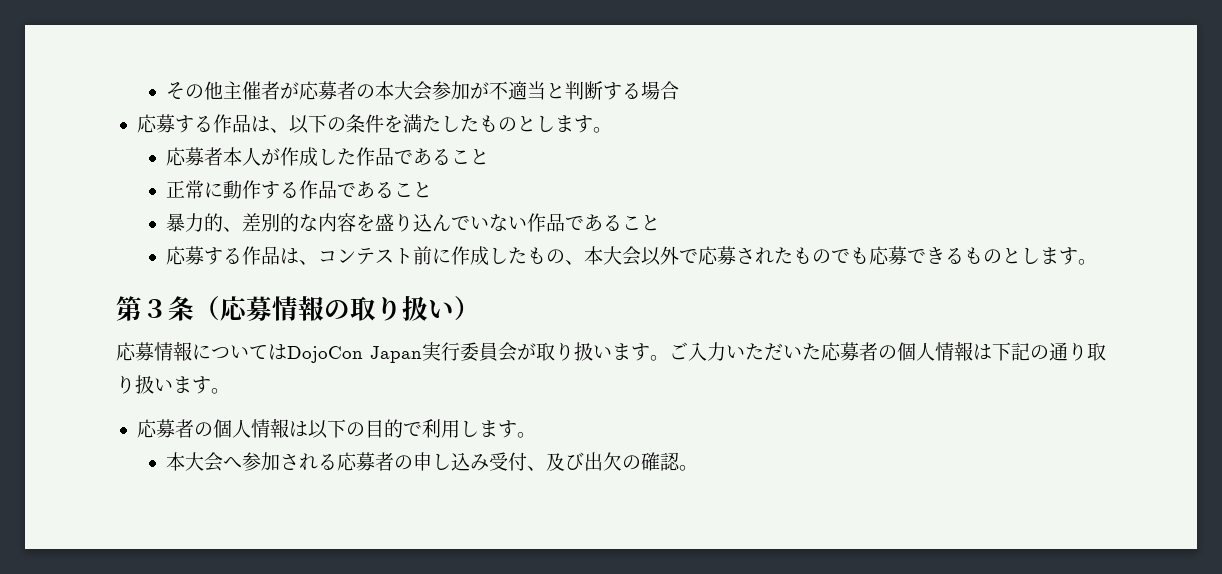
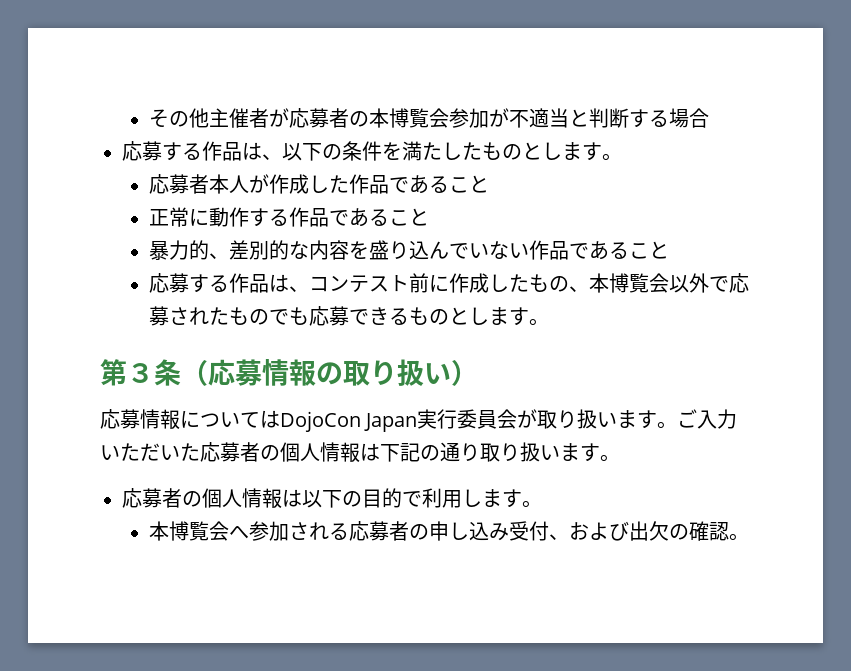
[393,81,413,100] 大 -> [388,108,429,128] 博覧
[602,246,622,265] 大 -> [608,273,649,293] 博覧
[184,452,204,471] 大 -> [168,521,209,541] 博覧
[545,453,565,471] 及 -> [568,522,609,540] およ

